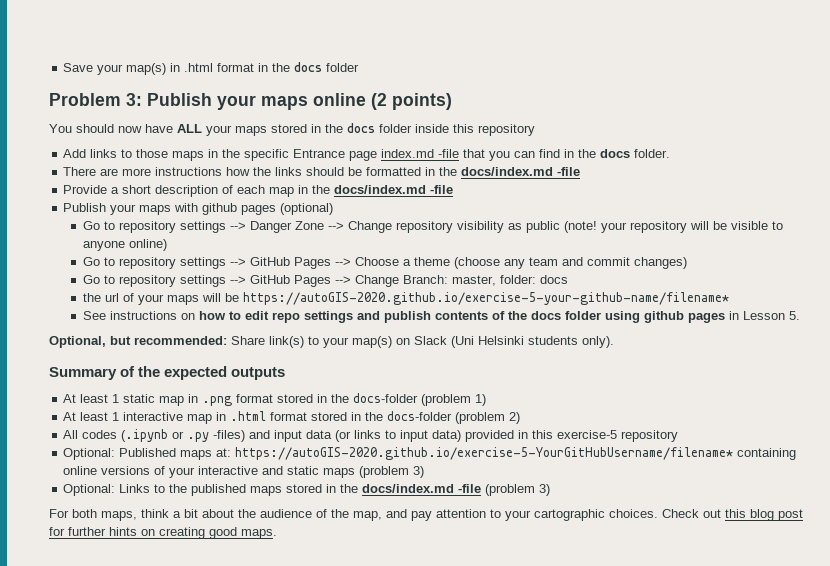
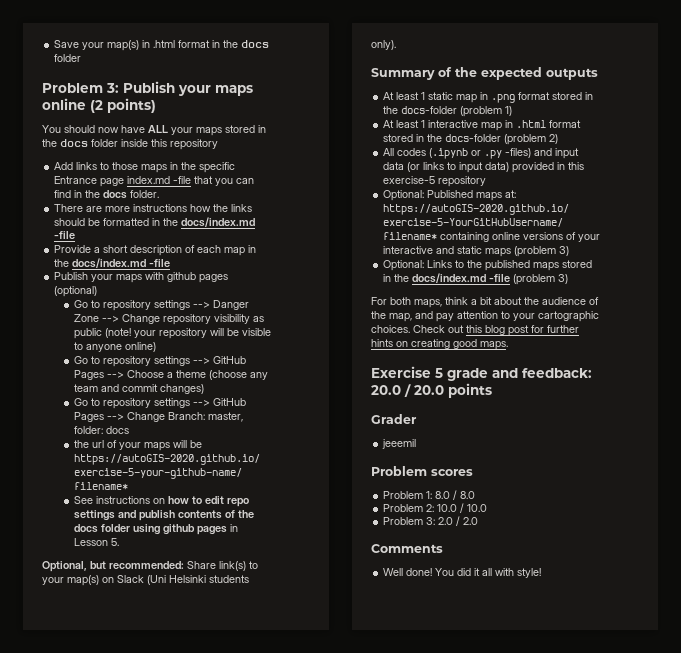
(277, 534) none -> [371,366,592,381] [371,383,492,398] [371,414,417,424] [382,439,417,449] [371,466,473,476] [383,490,476,500] [383,503,488,513] [383,516,479,526] [371,544,443,553] [383,568,542,578] // Exercise 5 grade and feedback: 20.0 / 20.0 points // Grader // jeeemil // Problem scores // Problem 1: 8.0 / 8.0 // Problem 2: 10.0 / 10.0 // Problem 3: 2.0 / 2.0 // Comments // Well done! You did it all with style!

